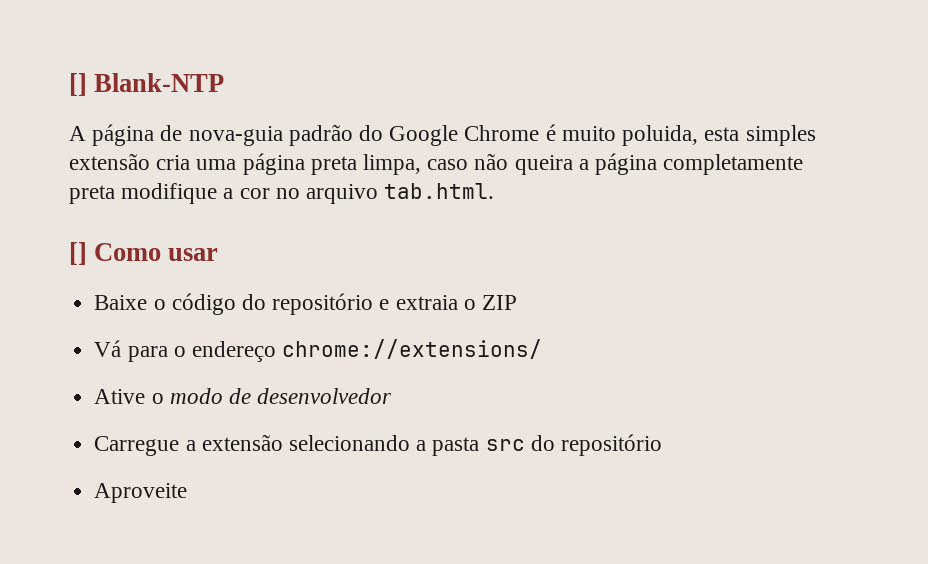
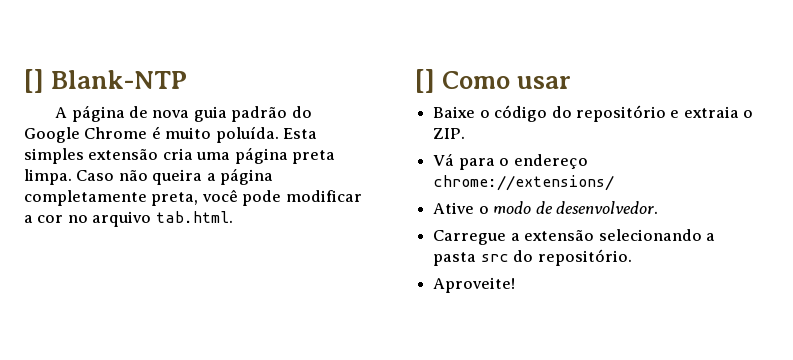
[188,126,283,146] nova-guia -> [152,106,227,122] nova guia
[622,125,740,146] poluida, esta -> [215,126,318,143] poluída. Esta
[363,154,469,175] limpa, caso -> [24,169,115,185] limpa. Caso
[69,183,218,204] preta modifique -> [151,189,362,206] preta, você pode modificar
[481,295,517,310] ZIP -> [433,128,466,139] ZIP.
[257,388,393,404] desenvolvedor -> [555,201,658,214] desenvolvedor.
[560,434,662,456] [94,483,188,503] repositório // Aproveite -> [537,249,632,266] [433,277,516,293] repositório. // Aproveite!

